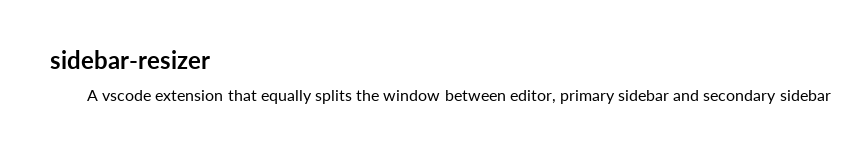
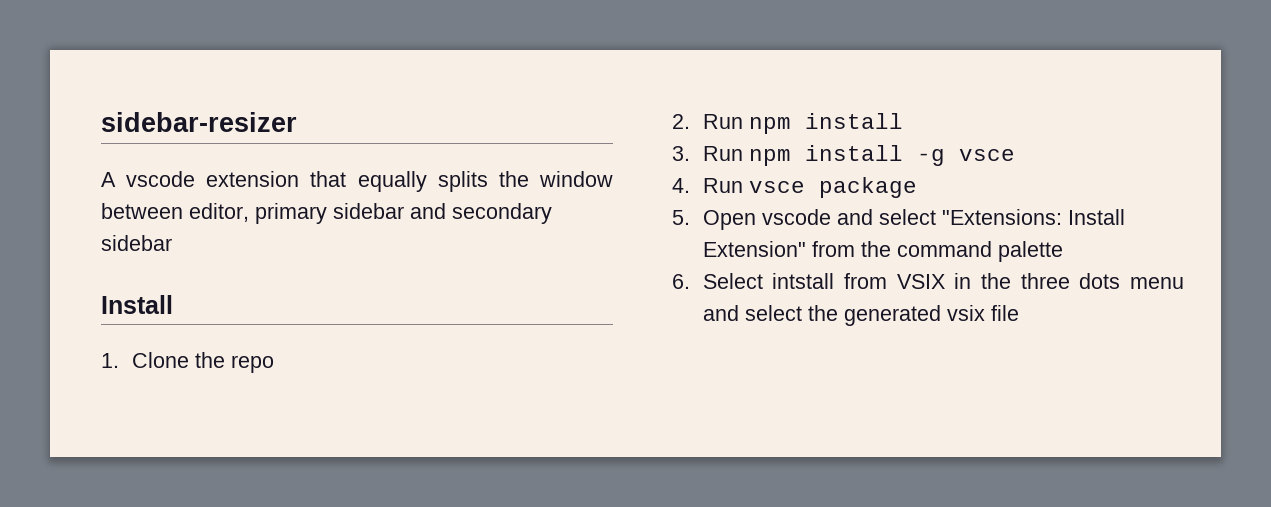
(831, 95) none -> [101,295,173,314] [101,352,274,373] [672,113,903,134] [672,145,1015,166] [672,177,917,198] [672,209,1125,230] [702,241,1063,262] [672,273,1184,289] [702,305,1019,326] // Install // 1. Clone the repo // 2. Run npm install // 3. Run npm install -g vsce // 4. Run vsce package // 5. Open vscode and select "Extensions: Install Extension" from the command palette // 6. Select intstall from VSIX in the three dots menu and select the generated vsix file

